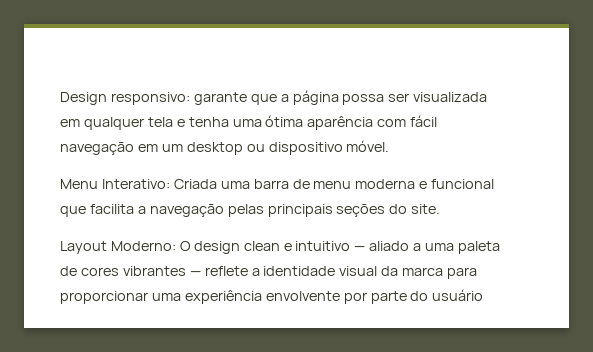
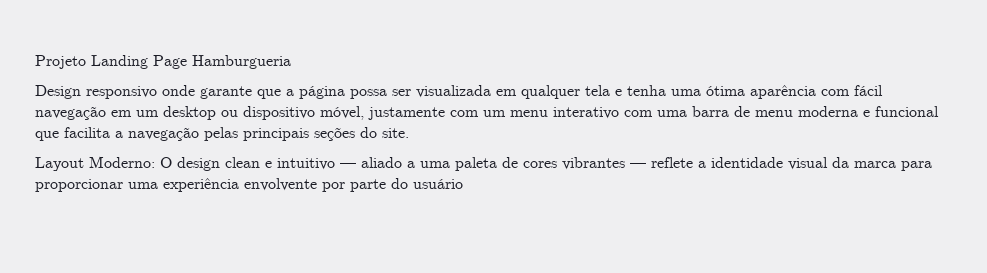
[60,92,190,105] Design responsivo: -> [35,55,291,69] [35,85,195,99] Projeto Landing Page Hamburgueria // Design responsivo onde
[346,140,390,152] [60,179,217,189] móvel. // Menu Interativo: Criada -> [320,106,653,120] móvel, justamente com um menu interativo com

